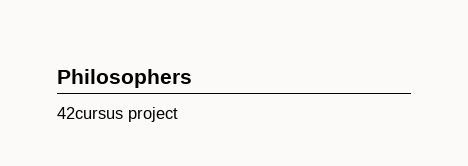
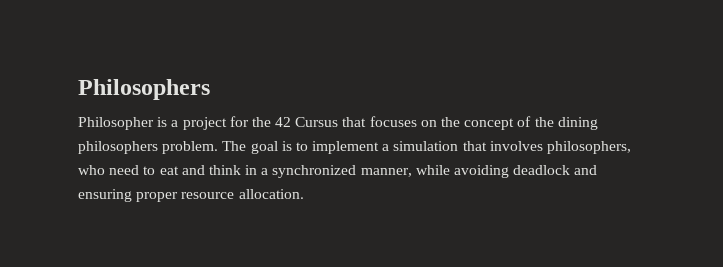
[57,107,178,122] 42cursus project -> [78,116,598,130] [78,141,632,154] [78,165,598,178] [78,189,304,202] Philosopher is a project for the 42 Cursus that focuses on the concept of the dining philosophers problem. The goal is to implement a simulation that involves philosophers, who need to eat and think in a synchronized manner, while avoiding deadlock and ensuring proper resource allocation.

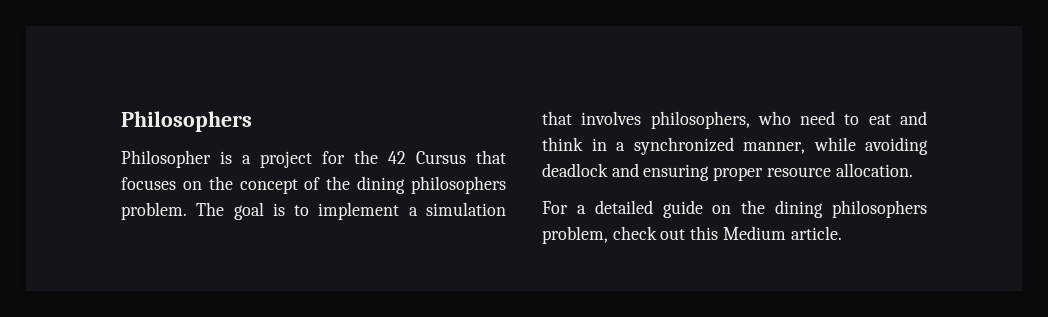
(304, 194) none -> [542,200,927,218] [542,226,842,244] // For a detailed guide on the dining philosophers problem, check out this Medium article.

